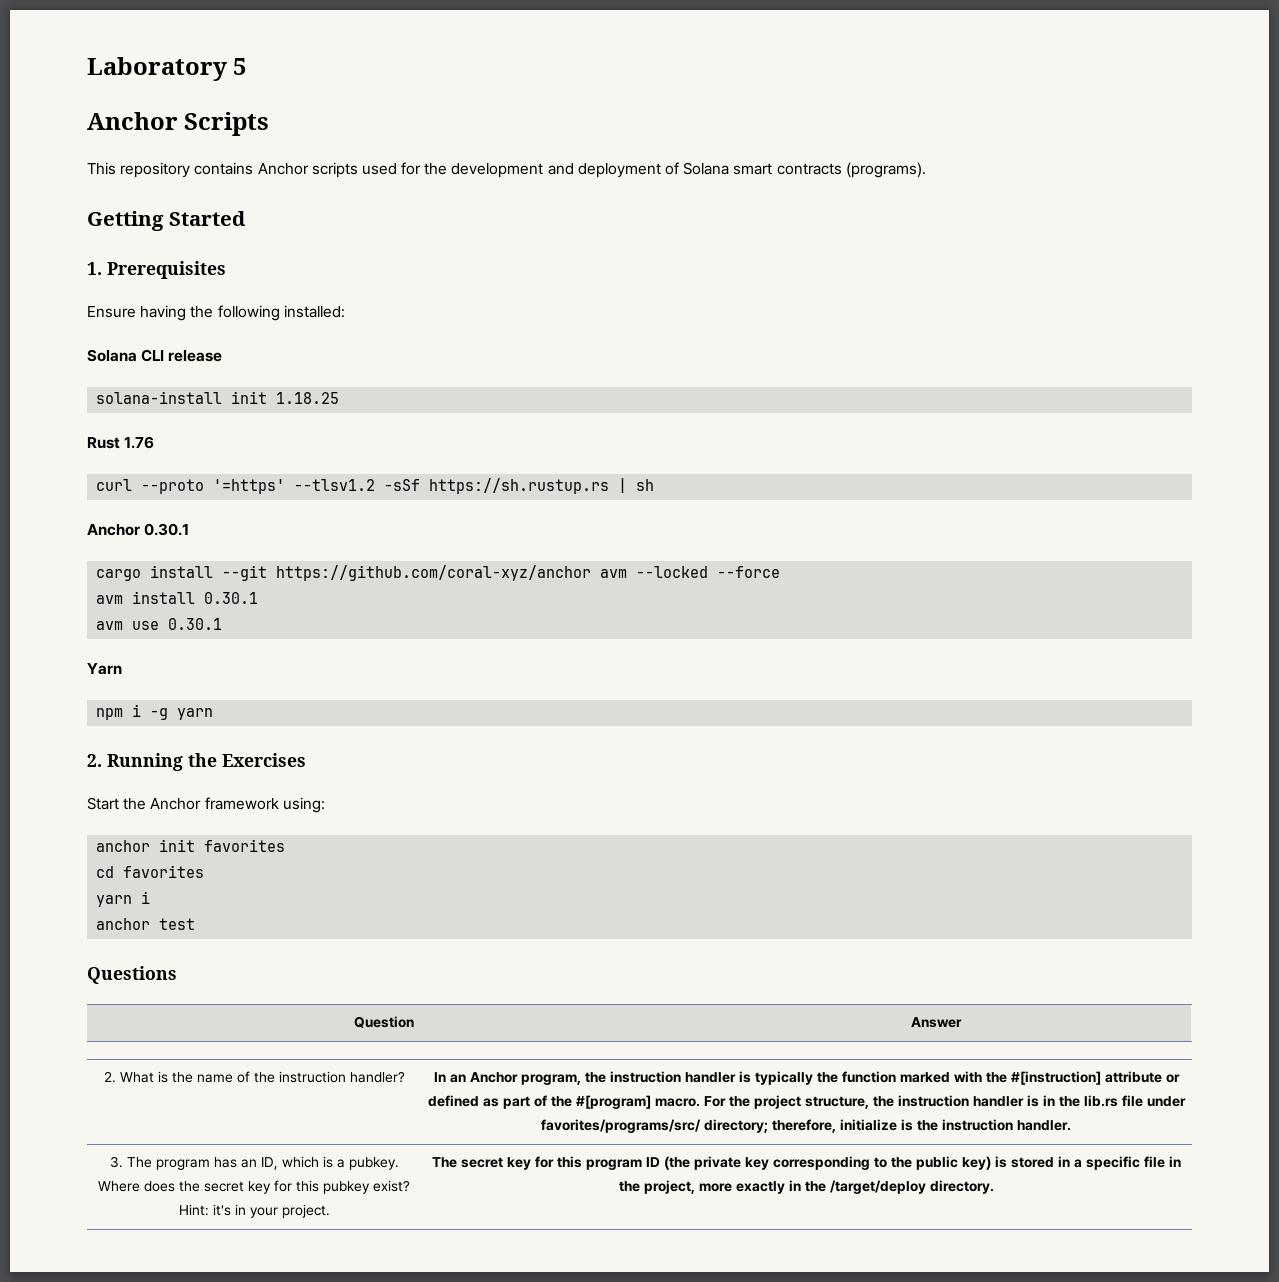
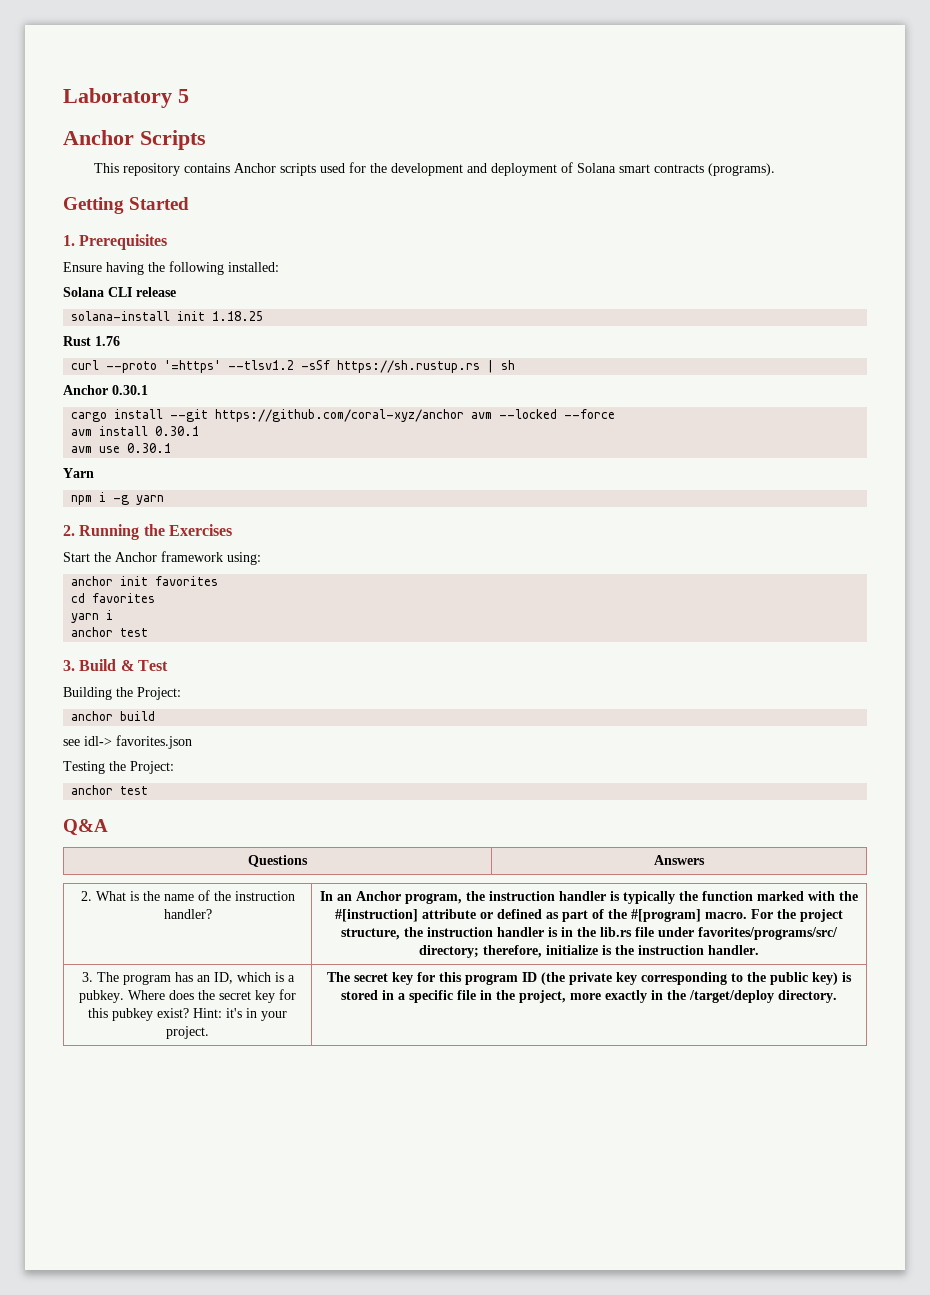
(196, 924) none -> [63,659,168,671] [63,687,181,700] [71,711,156,721] [63,735,192,749] [63,761,174,774] [71,785,149,795] [63,819,108,835] 3. Build & Test // Building the Project: // anchor build // see idl-> favorites.json // Testing the Project: // anchor test // Q&A //
[353,1016,414,1028] [910,1017,962,1028] // Question | Answer -> [654,855,705,865] | Answers

